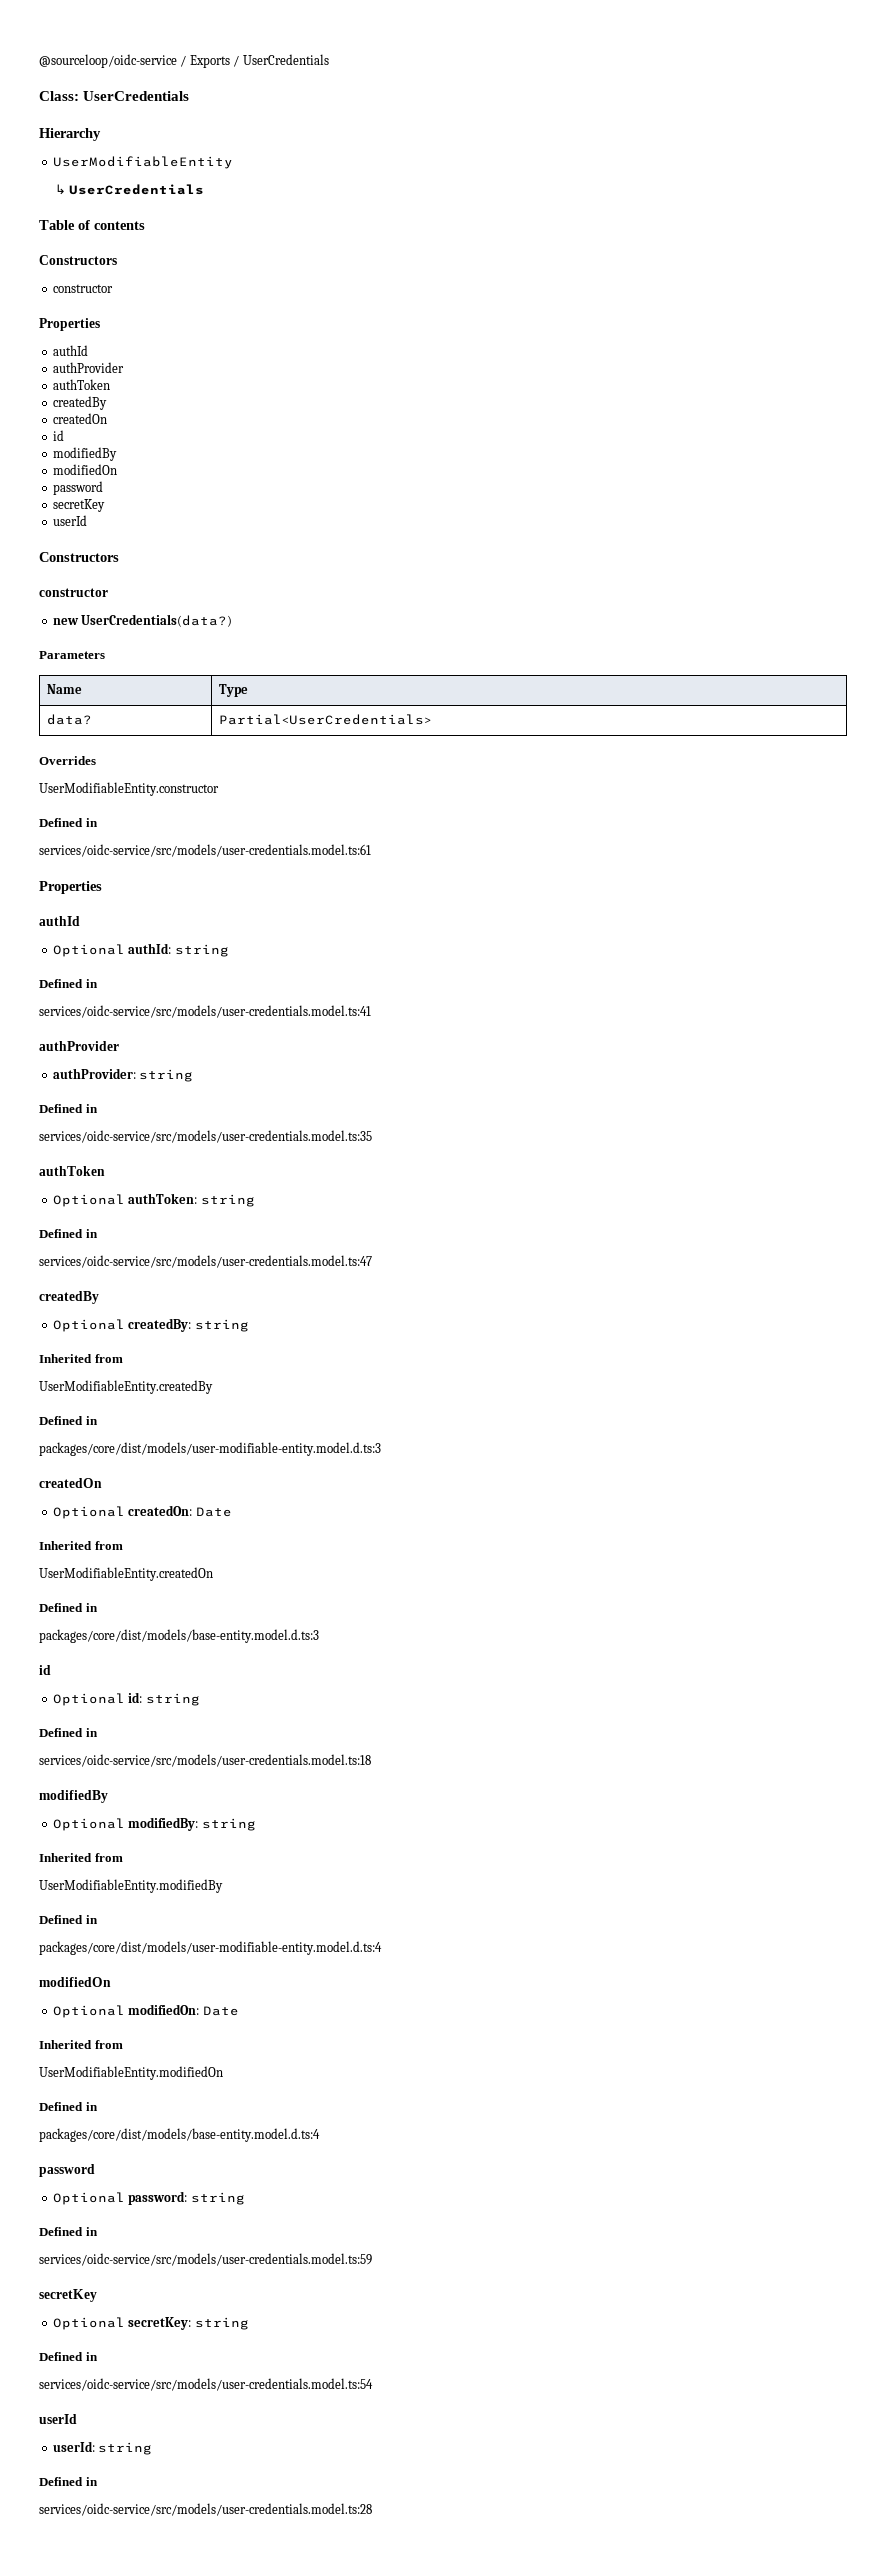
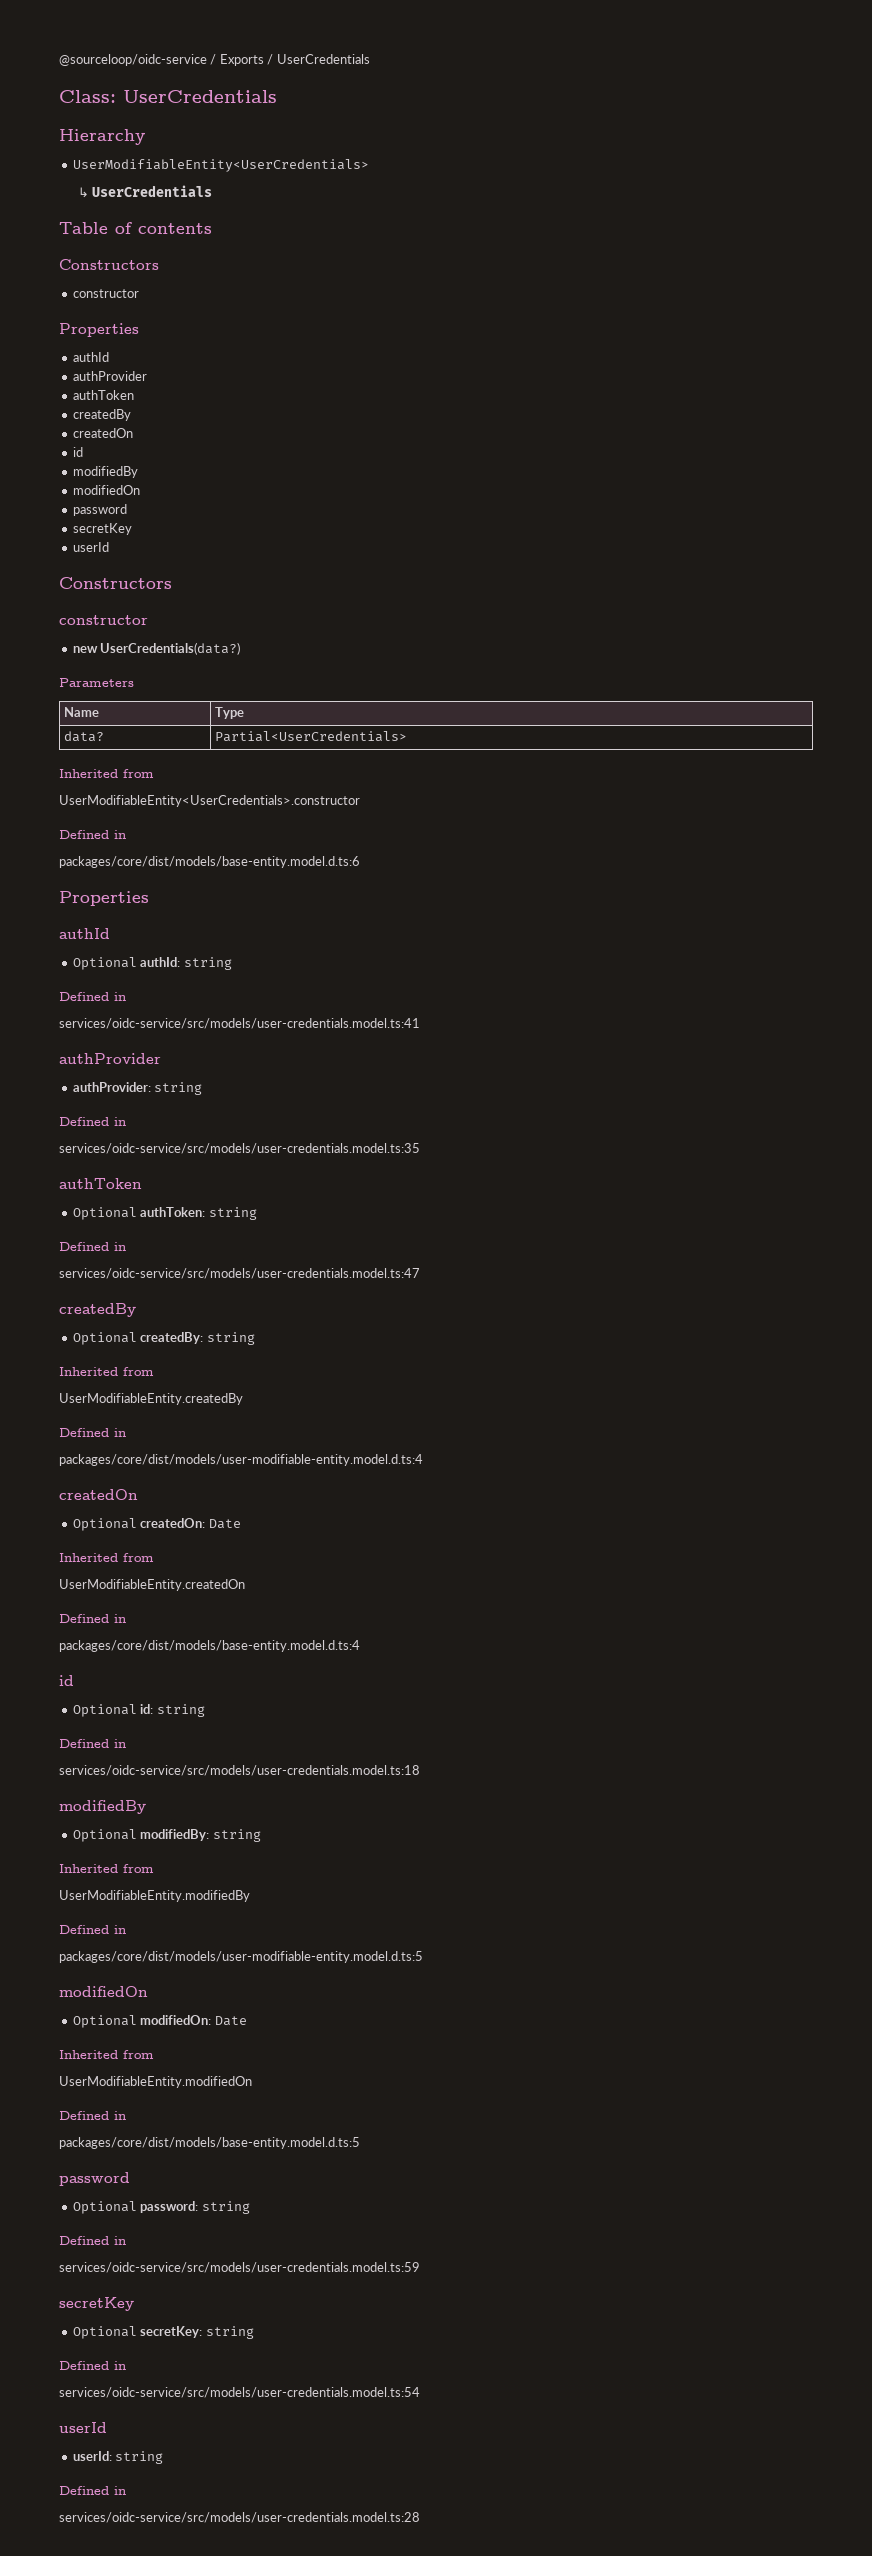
[52,156,233,169] UserModifiableEntity -> [72,159,369,172] UserModifiableEntity<UserCredentials>
[39,756,96,765] [39,782,219,796] [39,818,98,827] [39,844,371,857] Overrides // UserModifiableEntity.constructor // Defined in // services/oidc-service/src/models/user-credentials.model.ts:61 -> [59,769,154,778] [59,795,360,807] [59,830,126,839] [59,856,360,868] Inherited from // UserModifiableEntity<UserCredentials>.constructor // Defined in // packages/core/dist/models/base-entity.model.d.ts:6
[39,1442,381,1456] packages/core/dist/models/user-modifiable-entity.model.d.ts:3 -> [59,1454,423,1466] packages/core/dist/models/user-modifiable-entity.model.d.ts:4
[39,1629,319,1643] packages/core/dist/models/base-entity.model.d.ts:3 -> [59,1640,360,1652] packages/core/dist/models/base-entity.model.d.ts:4
[39,1941,382,1955] packages/core/dist/models/user-modifiable-entity.model.d.ts:4 -> [59,1951,423,1963] packages/core/dist/models/user-modifiable-entity.model.d.ts:5
[39,2128,320,2142] packages/core/dist/models/base-entity.model.d.ts:4 -> [59,2137,360,2149] packages/core/dist/models/base-entity.model.d.ts:5

